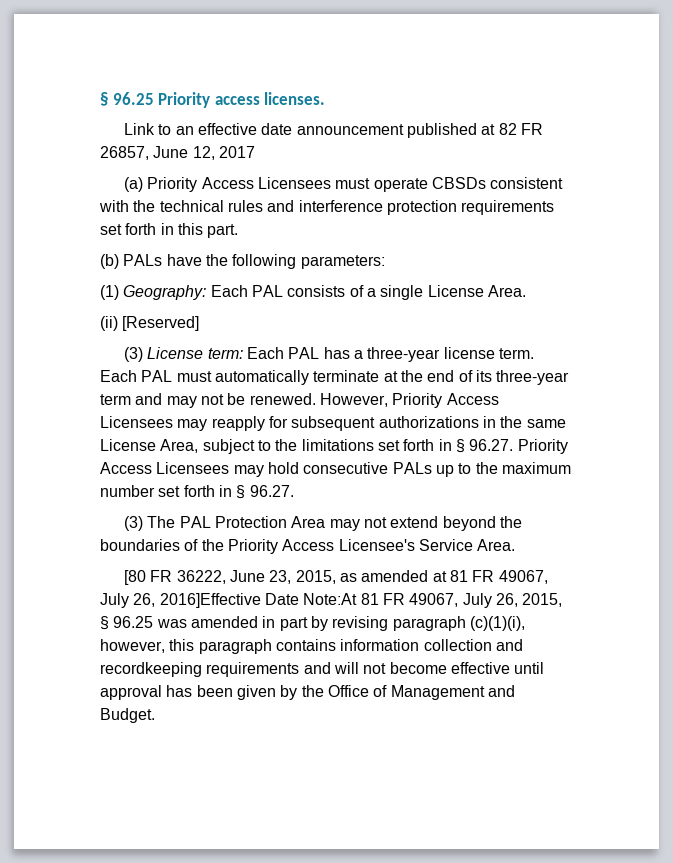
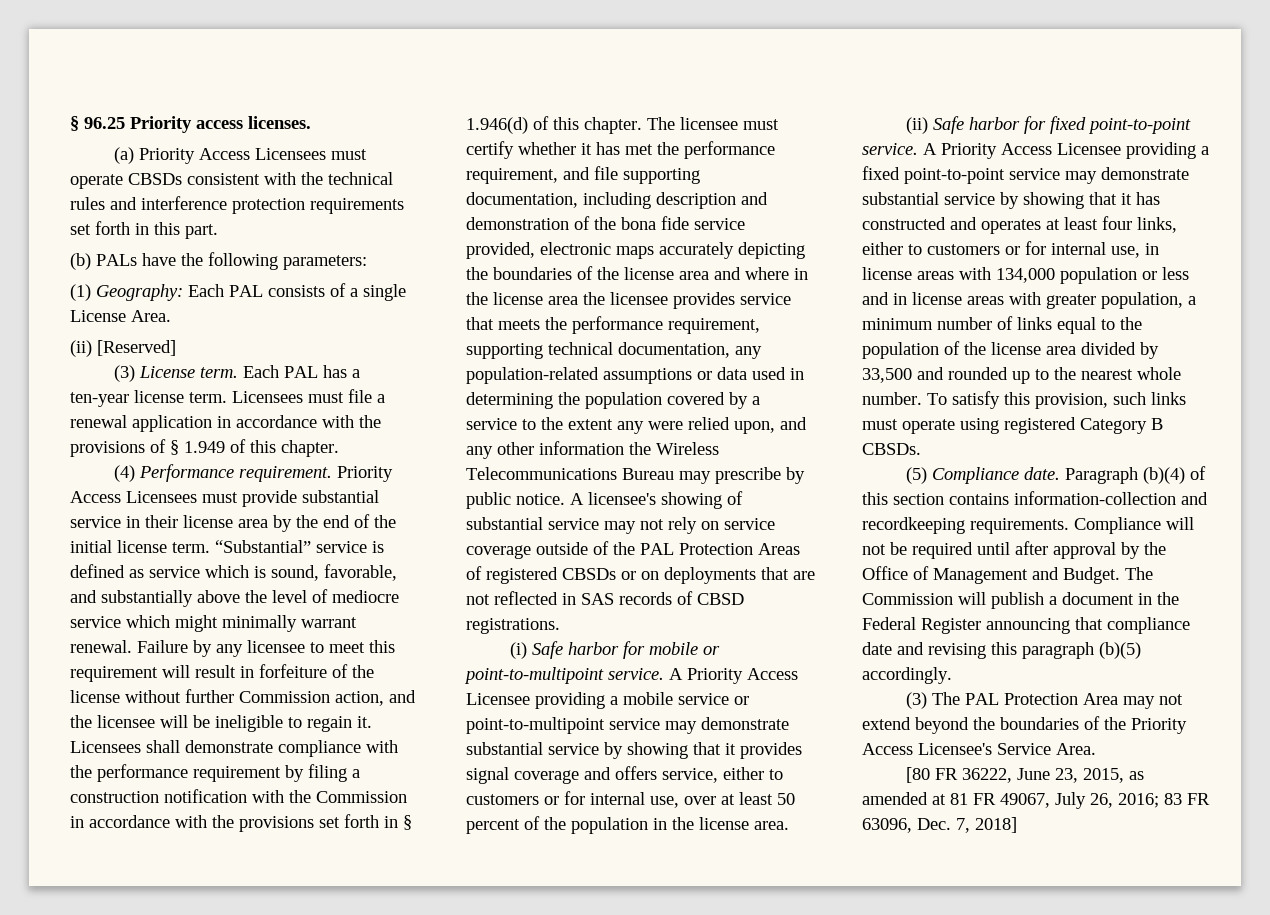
[124,123,543,138] [100,146,255,160] // Link to an effective date announcement published at 82 FR 26857, June 12, 2017 -> (311, 122) none
[207,348,243,359] term: -> [199,367,238,378] term.
[367,347,534,362] [100,370,570,385] [100,393,499,408] [100,416,566,431] [100,439,568,454] [100,462,571,477] [100,485,294,499] three-year license term. Each PAL must automatically terminate at the end of its three-year term and may not be renewed. However, Priority Access Licensees may reapply for subsequent authorizations in the same License Area, subject to the limitations set forth in § 96.27. Priority Access Licensees may hold consecutive PALs up to the maximum number set forth in § 96.27. -> [70,389,385,407] [70,415,381,432] [70,439,339,457] [113,464,393,482] [70,490,379,507] [70,514,396,532] [70,540,384,553] [70,564,397,581] [70,589,399,607] [70,615,357,632] [70,640,395,657] [70,664,374,682] [70,689,416,706] [70,715,372,732] [70,740,398,757] [70,764,360,782] [70,789,407,803] [70,814,412,832] [466,116,779,134] [466,141,775,159] [466,166,700,184] [466,192,768,209] [466,216,745,230] [466,242,805,259] [466,266,808,280] [466,292,791,309] [466,316,760,334] [466,342,762,359] [466,367,804,384] [466,392,760,409] [466,417,807,434] [466,441,719,459] [466,467,805,484] [466,491,743,509] [466,517,775,534] [466,541,800,559] [466,566,815,584] [466,591,744,605] [466,618,560,634] [509,641,720,659] [464,667,798,684] [466,692,749,709] [466,717,789,734] [466,742,802,759] [466,766,783,784] [466,791,795,808] [466,816,789,834] [905,116,1191,134] [862,142,1209,159] [862,166,1189,184] [862,192,1160,209] [862,216,1177,234] [862,241,1159,258] [862,267,1189,284] [862,292,1196,309] [862,316,1142,334] [862,341,1159,359] [862,367,1181,384] [862,391,1186,409] [862,417,1163,434] [862,443,921,455] [905,466,1206,484] [862,491,1208,505] [862,517,1194,534] [862,541,1166,559] [862,566,1153,584] [862,592,1179,609] [862,617,1190,634] [862,642,1141,659] [862,667,952,684] ten-year license term. Licensees must file a renewal application in accordance with the provisions of § 1.949 of this chapter. // (4) Performance requirement. Priority Access Licensees must provide substantial service in their license area by the end of the initial license term. “Substantial” service is defined as service which is sound, favorable, and substantially above the level of mediocre service which might minimally warrant renewal. Failure by any licensee to meet this requirement will result in forfeiture of the license without further Commission action, and the licensee will be ineligible to regain it. Licensees shall demonstrate compliance with the performance requirement by filing a construction notification with the Commission in accordance with the provisions set forth in § 1.946(d) of this chapter. The licensee must certify whether it has met the performance requirement, and file supporting documentation, including description and demonstration of the bona fide service provided, electronic maps accurately depicting the boundaries of the license area and where in the license area the licensee provides service that meets the performance requirement, supporting technical documentation, any population-related assumptions or data used in determining the population covered by a service to the extent any were relied upon, and any other information the Wireless Telecommunications Bureau may prescribe by public notice. A licensee's showing of substantial service may not rely on service coverage outside of the PAL Protection Areas of registered CBSDs or on deployments that are not reflected in SAS records of CBSD registrations. // (i) Safe harbor for mobile or point-to-multipoint service. A Priority Access Licensee providing a mobile service or point-to-multipoint service may demonstrate substantial service by showing that it provides signal coverage and offers service, either to customers or for internal use, over at least 50 percent of the population in the license area. // (ii) Safe harbor for fixed point-to-point service. A Priority Access Licensee providing a fixed point-to-point service may demonstrate substantial service by showing that it has constructed and operates at least four links, either to customers or for internal use, in license areas with 134,000 population or less and in license areas with greater population, a minimum number of links equal to the population of the license area divided by 33,500 and rounded up to the nearest whole number. To satisfy this provision, such links must operate using registered Category B CBSDs. // (5) Compliance date. Paragraph (b)(4) of this section contains information-collection and recordkeeping requirements. Compliance will not be required until after approval by the Office of Management and Budget. The Commission will publish a document in the Federal Register announcing that compliance date and revising this paragraph (b)(5) accordingly.
[159,593,563,608] [100,616,525,631] [100,639,523,654] [100,662,545,677] [100,685,515,700] [100,708,155,723] 2016]Effective Date Note:At 81 FR 49067, July 26, 2015, § 96.25 was amended in part by revising paragraph (c)(1)(i), however, this paragraph contains information collection and recordkeeping requirements and will not become effective until approval has been given by the Office of Management and Budget. -> [1118,793,1210,808] [862,817,1017,833] 2016; 83 FR 63096, Dec. 7, 2018]

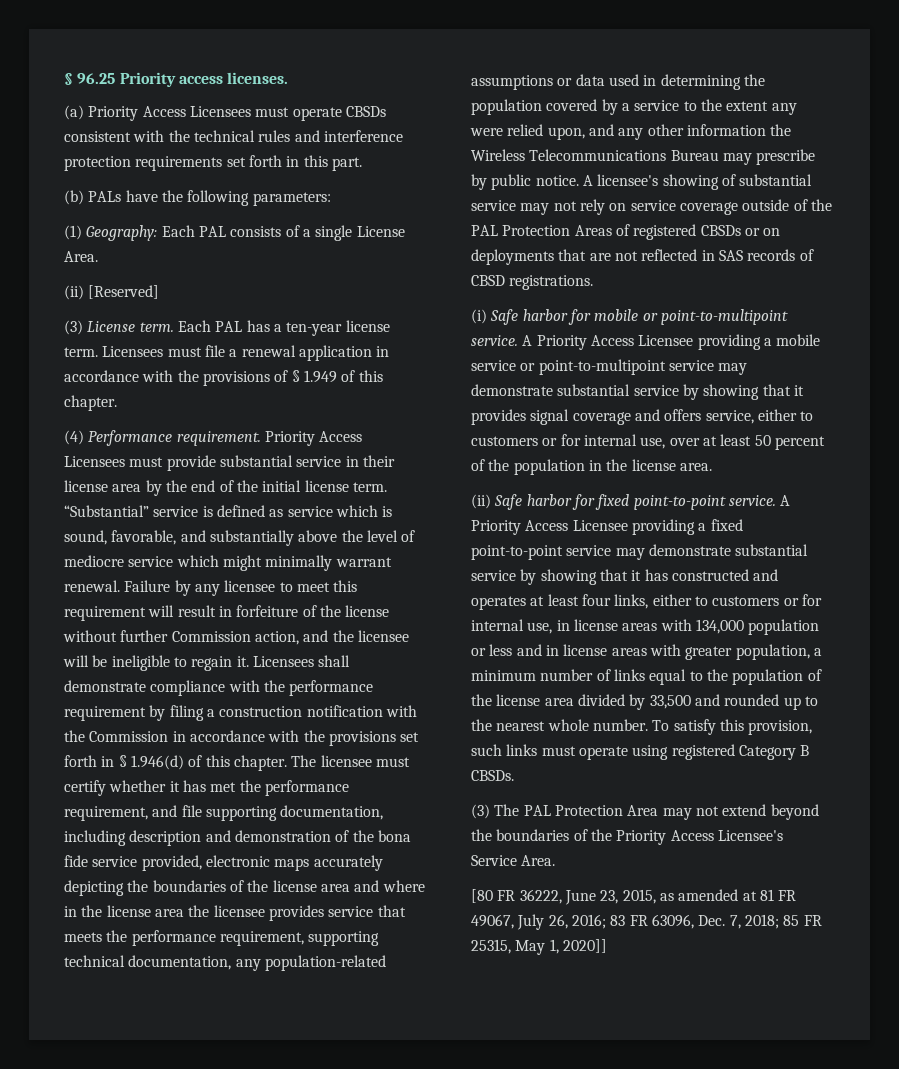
[905,466,1206,484] [862,491,1208,505] [862,517,1194,534] [862,541,1166,559] [862,566,1153,584] [862,592,1179,609] [862,617,1190,634] [862,642,1141,659] [862,667,952,684] // (5) Compliance date. Paragraph (b)(4) of this section contains information-collection and recordkeeping requirements. Compliance will not be required until after approval by the Office of Management and Budget. The Commission will publish a document in the Federal Register announcing that compliance date and revising this paragraph (b)(5) accordingly. -> (514, 775) none
[975,817,1017,833] 2018] -> [744,914,822,929] [471,939,607,955] 2018; 85 FR 25315, May 1, 2020]]

